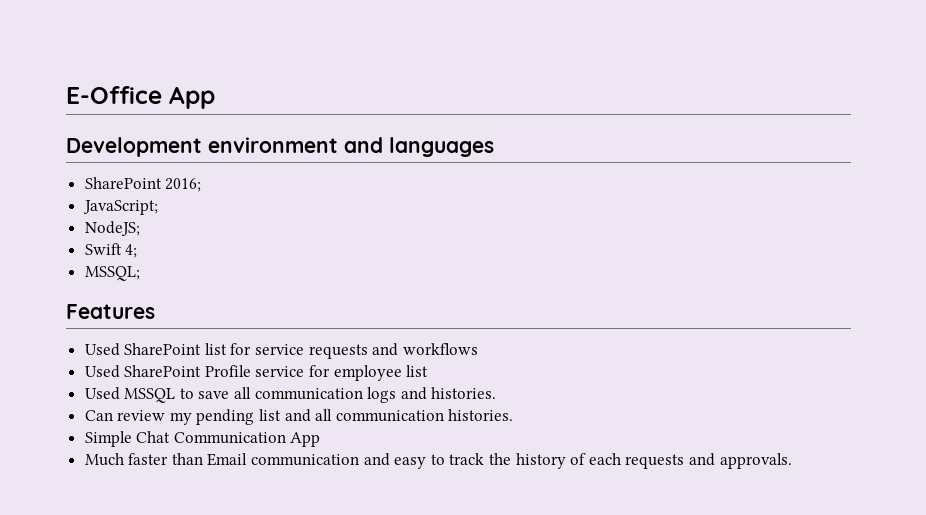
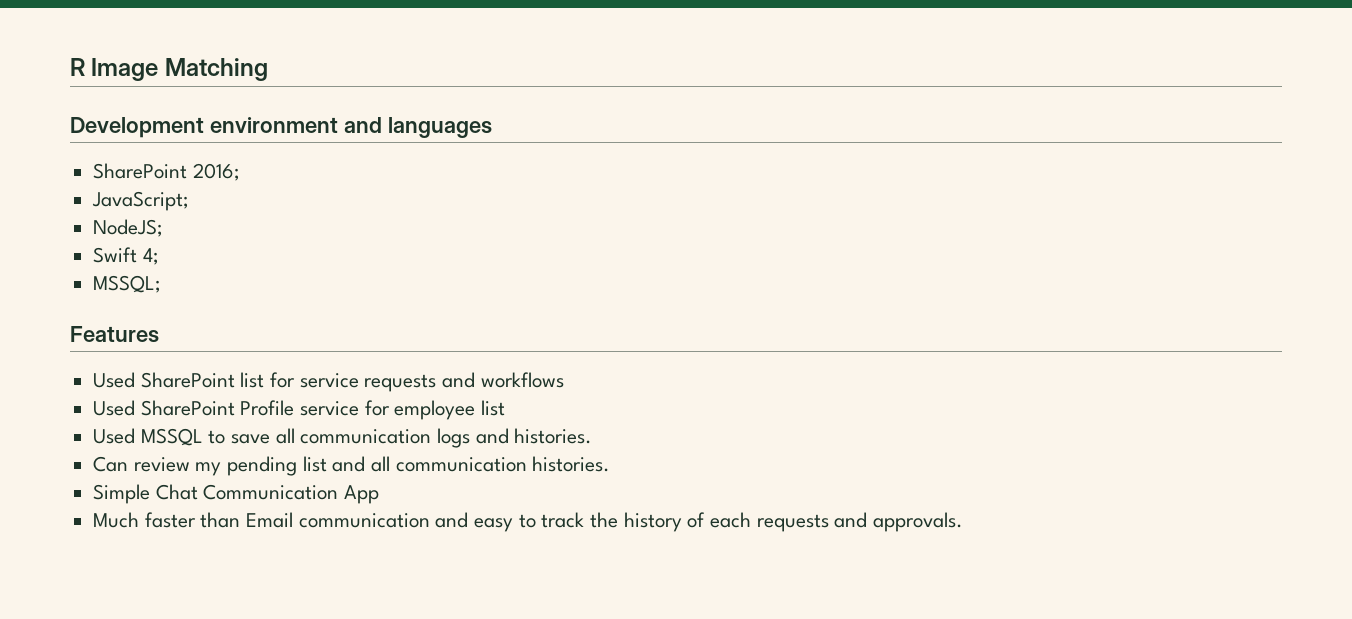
[66,86,215,109] E-Office App -> [70,58,268,81] R Image Matching

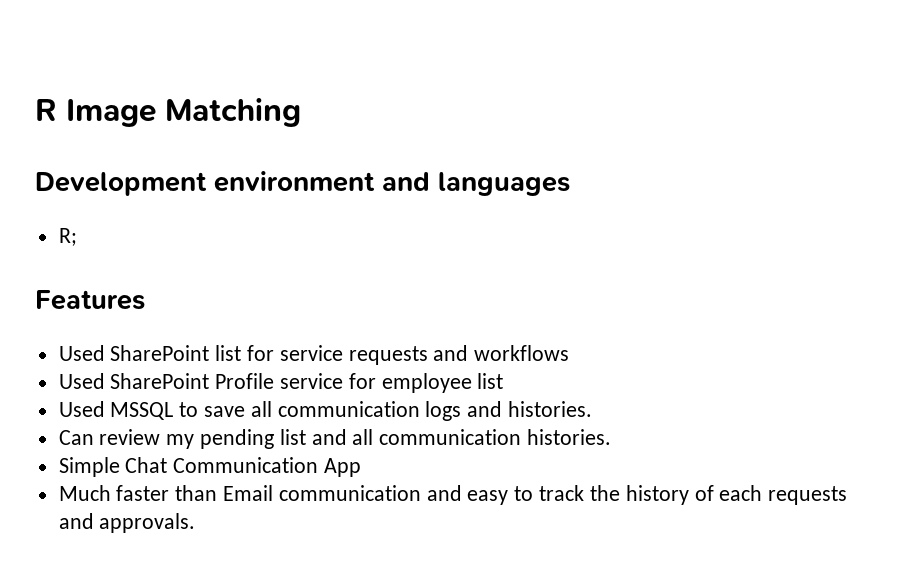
[93,163,240,181] [92,191,190,211] [93,219,164,237] [93,247,159,265] [93,275,162,293] SharePoint 2016; // JavaScript; // NodeJS; // Swift 4; // MSSQL; -> [58,228,77,246] R;

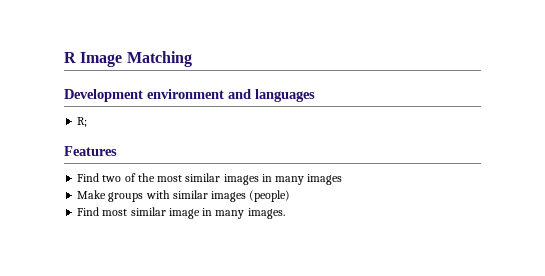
[58,345,570,365] [58,373,504,393] [58,401,593,421] [58,429,612,449] [58,457,362,477] [58,485,848,505] [58,513,196,533] Used SharePoint list for service requests and workflows // Used SharePoint Profile service for employee list // Used MSSQL to save all communication logs and histories. // Can review my pending list and all communication histories. // Simple Chat Communication App // Much faster than Email communication and easy to track the history of each requests and approvals. -> [77,173,343,185] [77,190,291,202] [77,207,285,219] Find two of the most similar images in many images // Make groups with similar images (people) // Find most similar image in many images.

